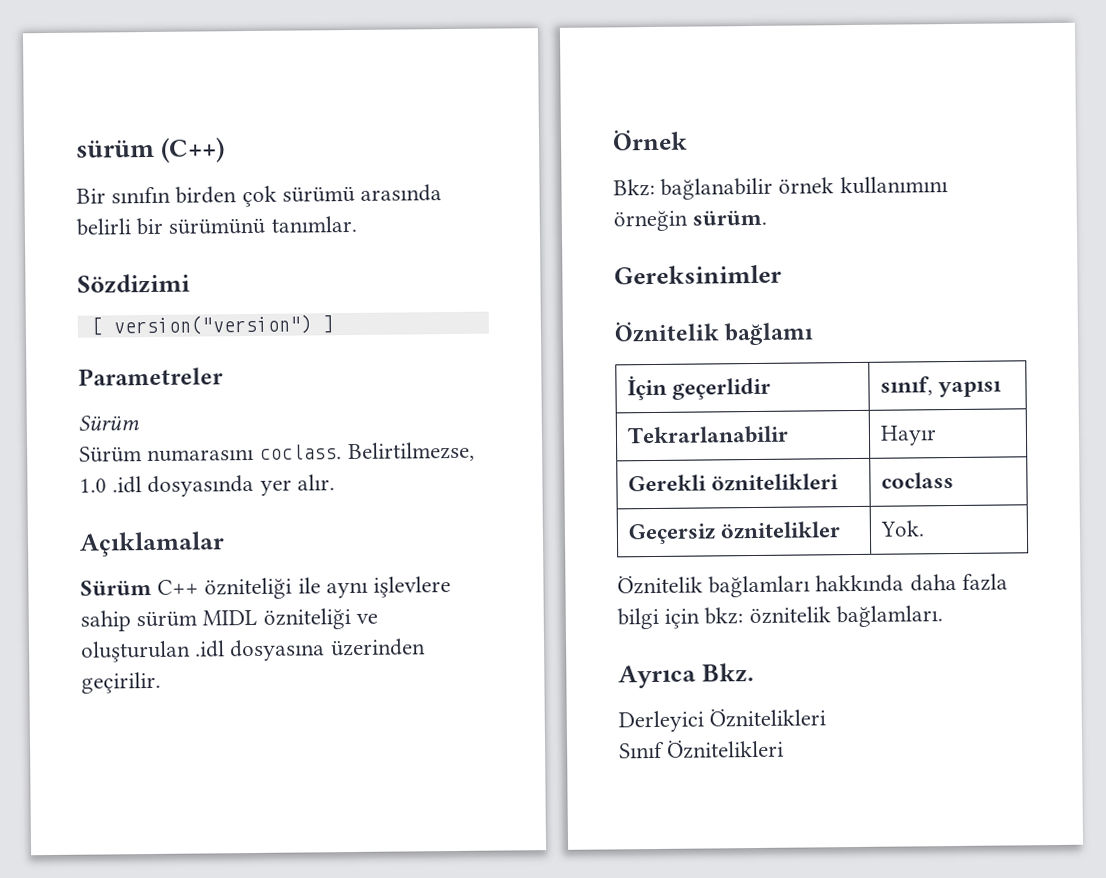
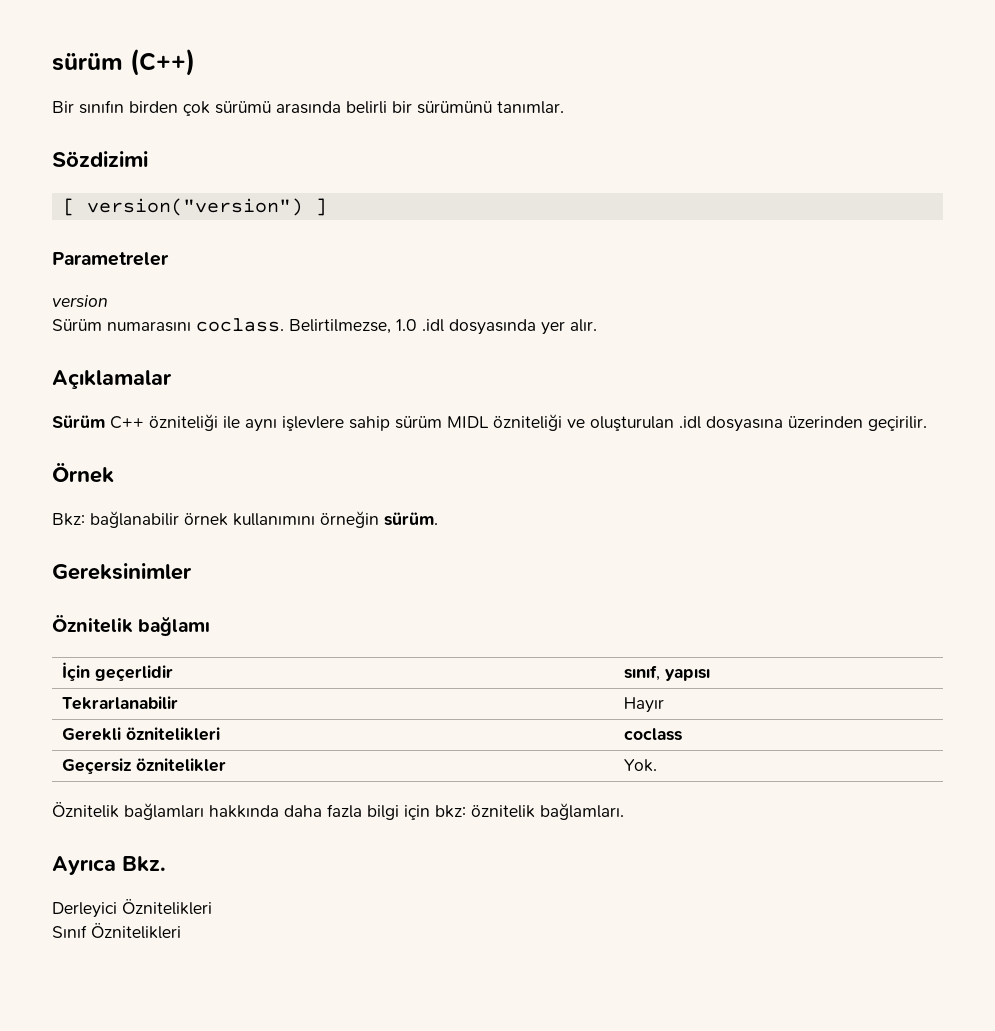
[78,415,140,431] Sürüm -> [52,295,108,307] version

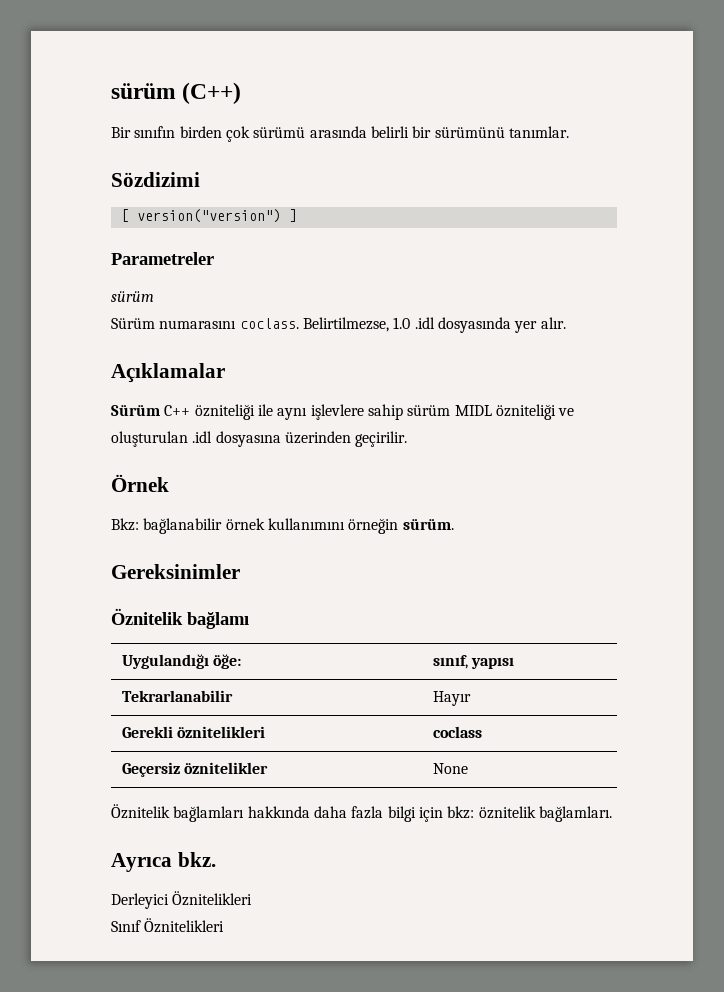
[52,295,108,307] version -> [111,291,154,302] sürüm
[62,662,174,681] İçin geçerlidir -> [122,654,242,669] Uygulandığı öğe:
[624,759,658,772] | Yok. -> [433,763,469,774] | None
[122,856,166,872] Bkz. -> [177,852,216,867] bkz.

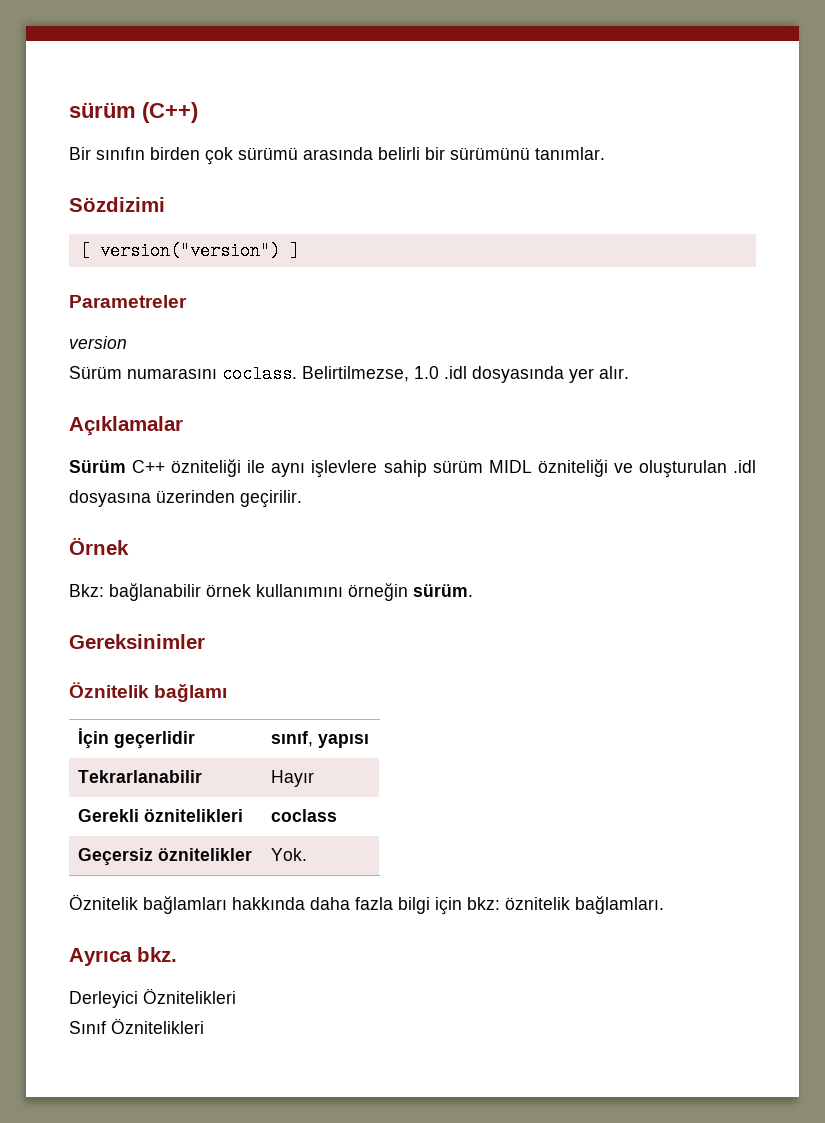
[111,291,154,302] sürüm -> [69,336,127,349] version
[122,654,242,669] Uygulandığı öğe: -> [77,728,195,749] İçin geçerlidir
[433,763,469,774] | None -> [270,848,307,861] | Yok.

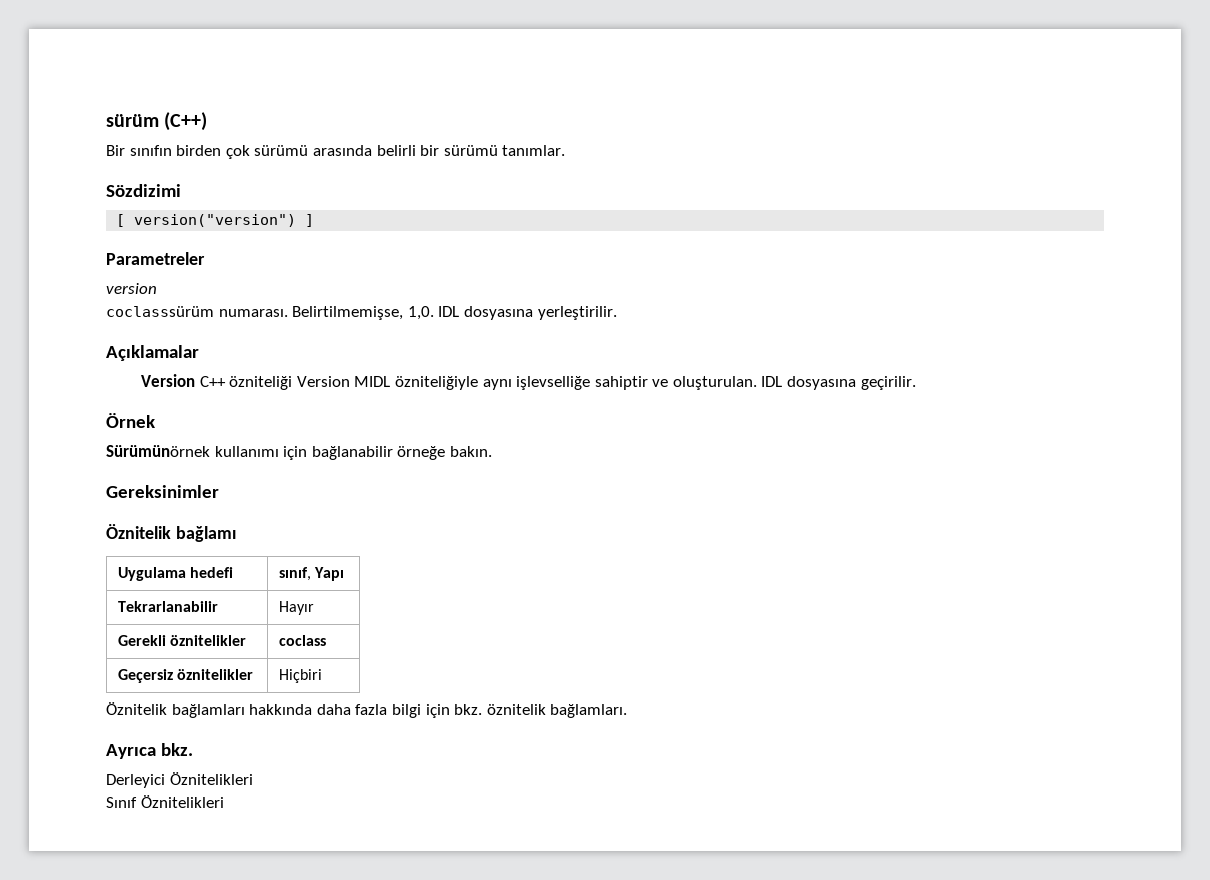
[450,147,530,160] sürümünü -> [443,145,498,156] sürümü
[69,365,629,383] Sürüm numarasını coclass. Belirtilmezse, 1.0 .idl dosyasında yer alır. -> [106,306,617,320] coclasssürüm numarası. Belirtilmemişse, 1,0. IDL dosyasına yerleştirilir.
[69,460,126,473] Sürüm -> [140,374,195,387] Version
[247,459,757,478] [69,490,302,508] [69,538,129,555] [69,583,473,601] ile aynı işlevlere sahip sürüm MIDL özniteliği ve oluşturulan .idl dosyasına üzerinden geçirilir. // Örnek // Bkz: bağlanabilir örnek kullanımını örneğin sürüm. -> [296,376,916,390] [106,413,155,428] [106,445,492,460] Version MIDL özniteliğiyle aynı işlevselliğe sahiptir ve oluşturulan. IDL dosyasına geçirilir. // Örnek // Sürümünörnek kullanımı için bağlanabilir örneğe bakın.
[77,728,195,749] İçin geçerlidir -> [118,567,234,581] Uygulama hedefi
[317,734,369,748] yapısı -> [314,567,345,581] Yapı
[143,809,243,822] öznitelikleri -> [170,635,247,646] öznitelikler
[270,848,307,861] Yok. -> [279,669,323,683] Hiçbiri
[467,897,500,910] bkz: -> [454,704,483,715] bkz.

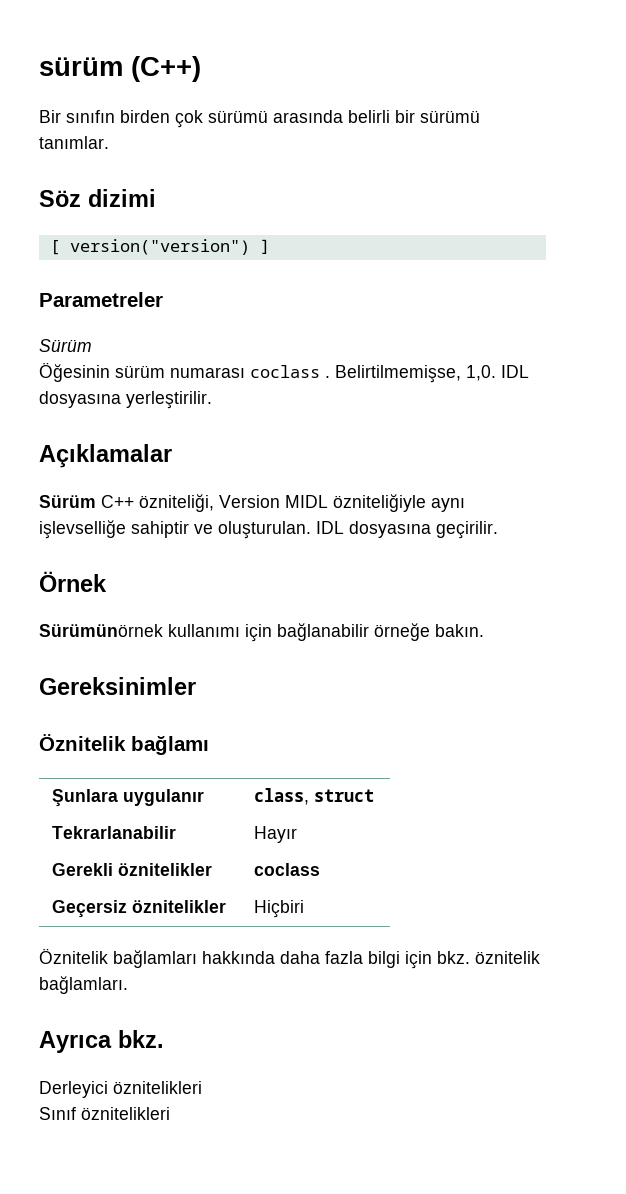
[106,184,181,197] Sözdizimi -> [39,189,156,207] Söz dizimi
[106,283,157,294] [106,306,288,317] version // coclasssürüm numarası. -> [39,339,92,352] [39,362,330,382] Sürüm // Öğesinin sürüm numarası coclass .
[140,374,293,390] Version C++ özniteliği -> [39,494,214,512] Sürüm C++ özniteliği,
[118,567,234,581] [279,567,345,581] Uygulama hedefi | sınıf, Yapı -> [51,789,204,807] [253,788,374,805] Şunlara uygulanır | class, struct
[169,772,253,785] Öznitelikleri -> [113,1081,202,1094] öznitelikleri
[140,795,224,808] Öznitelikleri -> [81,1107,170,1120] öznitelikleri

